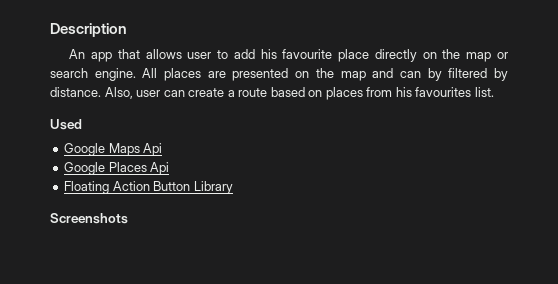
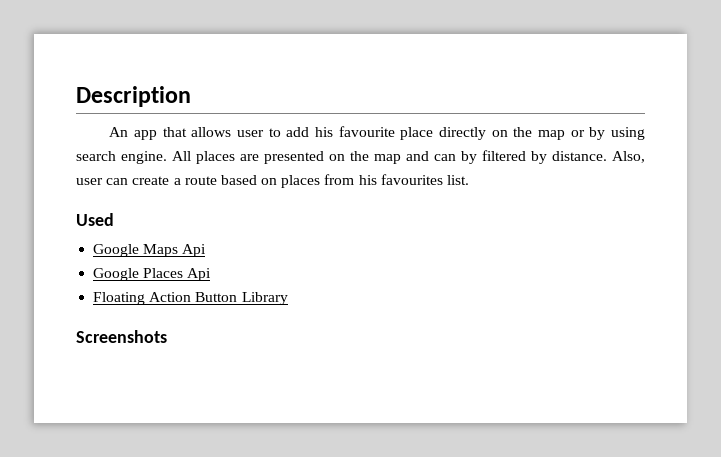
(509, 55) none -> [589,127,645,140] by using

